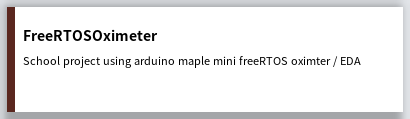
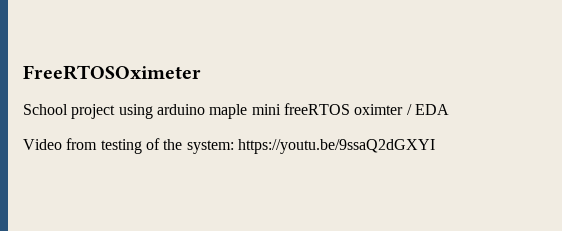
(361, 61) none -> [23,138,435,154] // Video from testing of the system: https://youtu.be/9ssaQ2dGXYI

